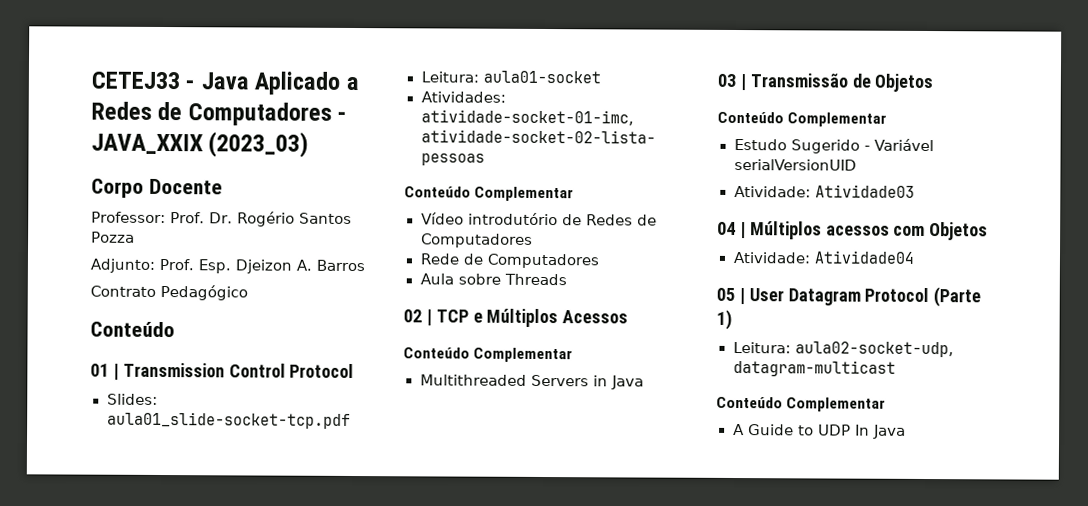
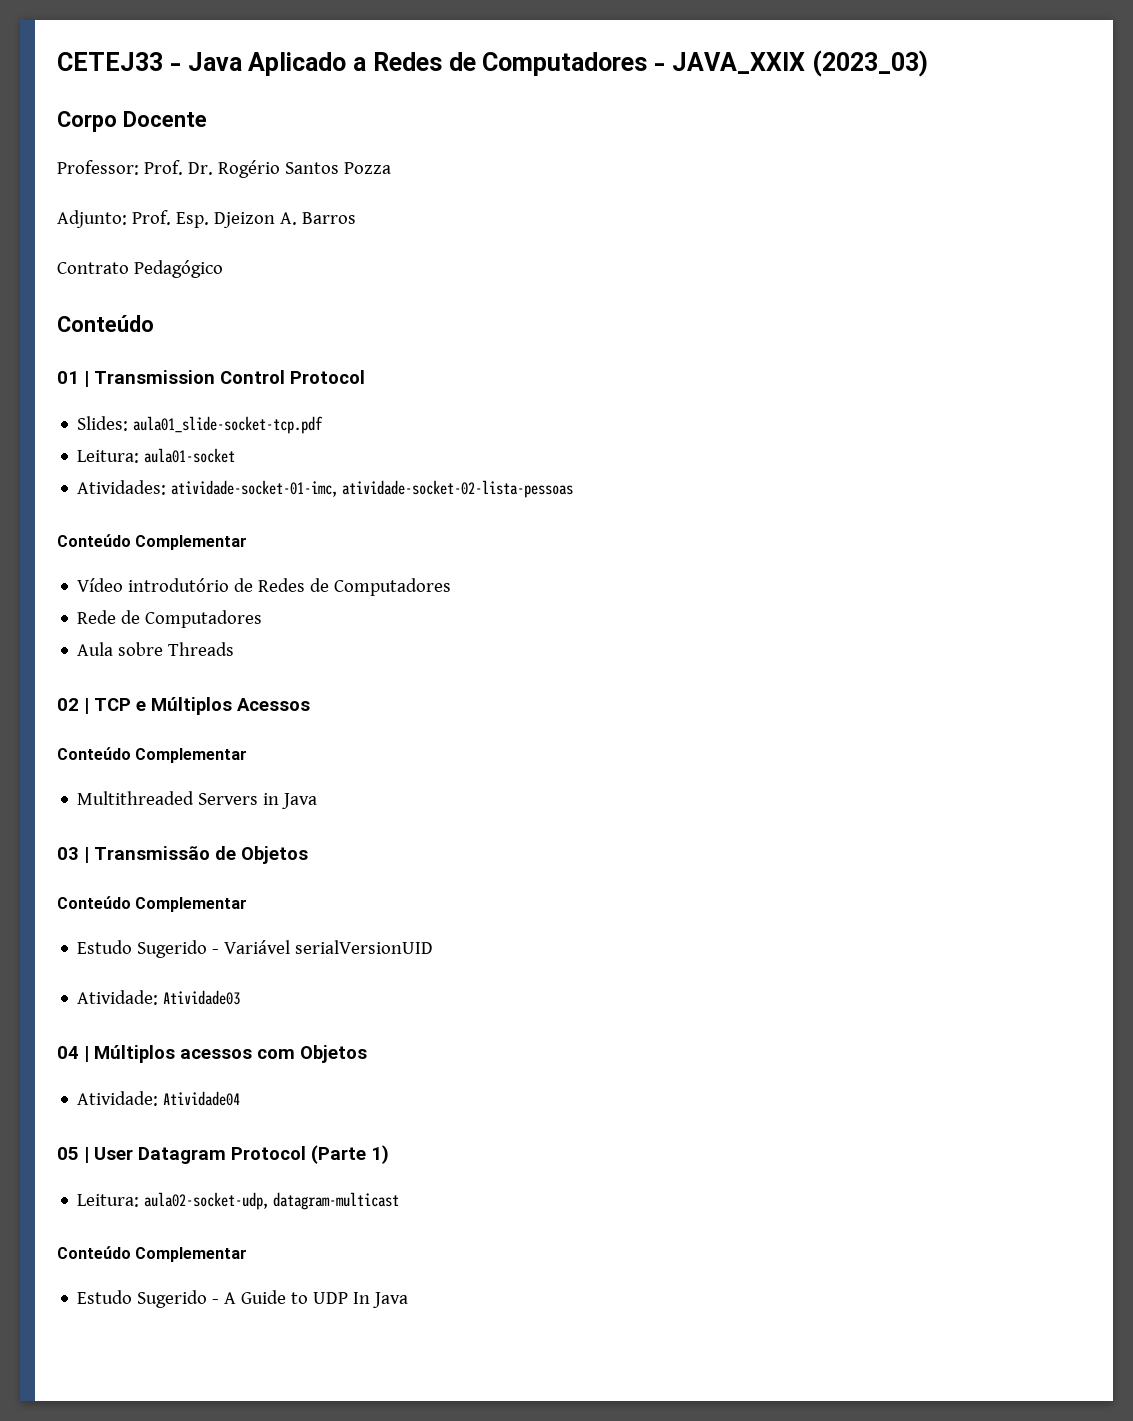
(887, 404) none -> [77,1290,220,1308] Estudo Sugerido -

